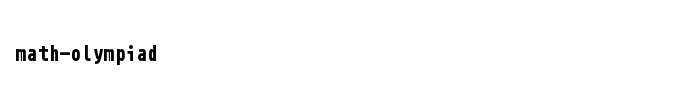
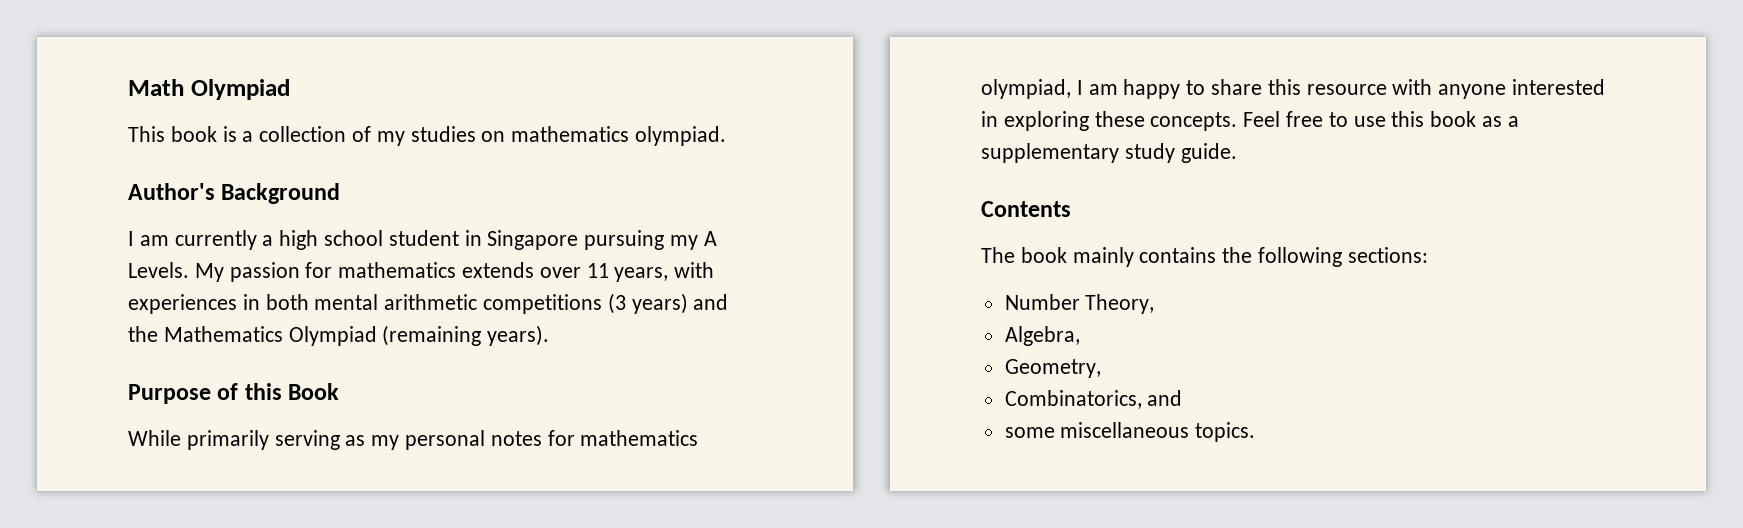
[15,45,158,65] math-olympiad -> [128,79,290,100] [128,126,727,146] [128,183,341,204] [128,230,717,250] [128,262,715,282] [128,293,729,314] [128,325,550,346] [128,383,340,404] [128,430,699,450] [981,79,1606,99] [981,111,1519,131] [981,143,1237,163] [981,201,1071,217] [981,247,1428,267] [1004,294,1155,314] [1004,326,1080,346] [1004,359,1101,378] [1004,390,1183,409] [1004,422,1256,442] Math Olympiad // This book is a collection of my studies on mathematics olympiad. // Author's Background // I am currently a high school student in Singapore pursuing my A Levels. My passion for mathematics extends over 11 years, with experiences in both mental arithmetic competitions (3 years) and the Mathematics Olympiad (remaining years). // Purpose of this Book // While primarily serving as my personal notes for mathematics olympiad, I am happy to share this resource with anyone interested in exploring these concepts. Feel free to use this book as a supplementary study guide. // Contents // The book mainly contains the following sections: // Number Theory, // Algebra, // Geometry, // Combinatorics, and // some miscellaneous topics.

